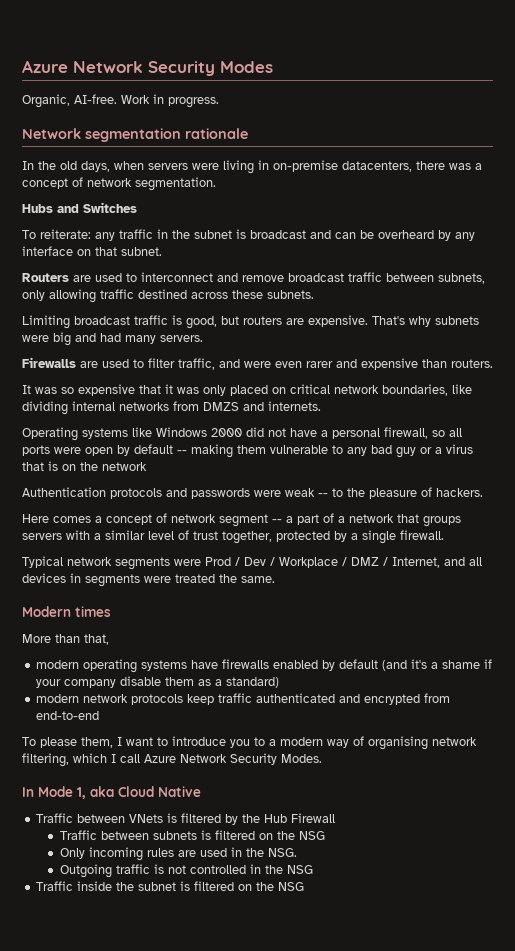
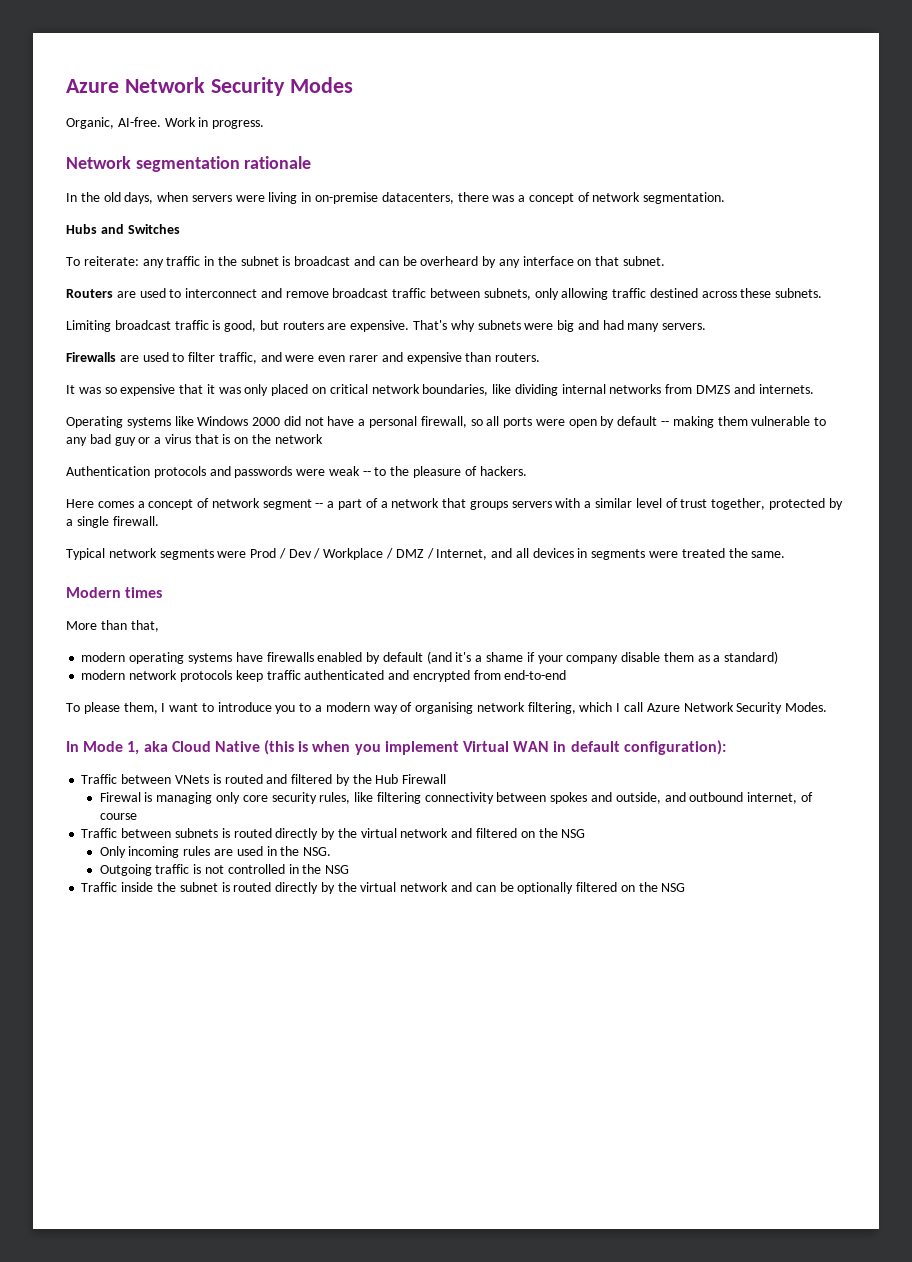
(201, 791) none -> [264,740,726,755] (this is when you implement Virtual WAN in default configuration):
(178, 818) none -> [224,774,288,784] routed and
[60,830,212,840] Traffic between subnets is -> [99,792,813,804] [99,813,137,820] [81,828,473,840] Firewal is managing only core security rules, like filtering connectivity between spokes and outside, and outbound internet, of course // Traffic between subnets is routed directly by the virtual network and
(191, 886) none -> [233,882,574,894] routed directly by the virtual network and can be optionally

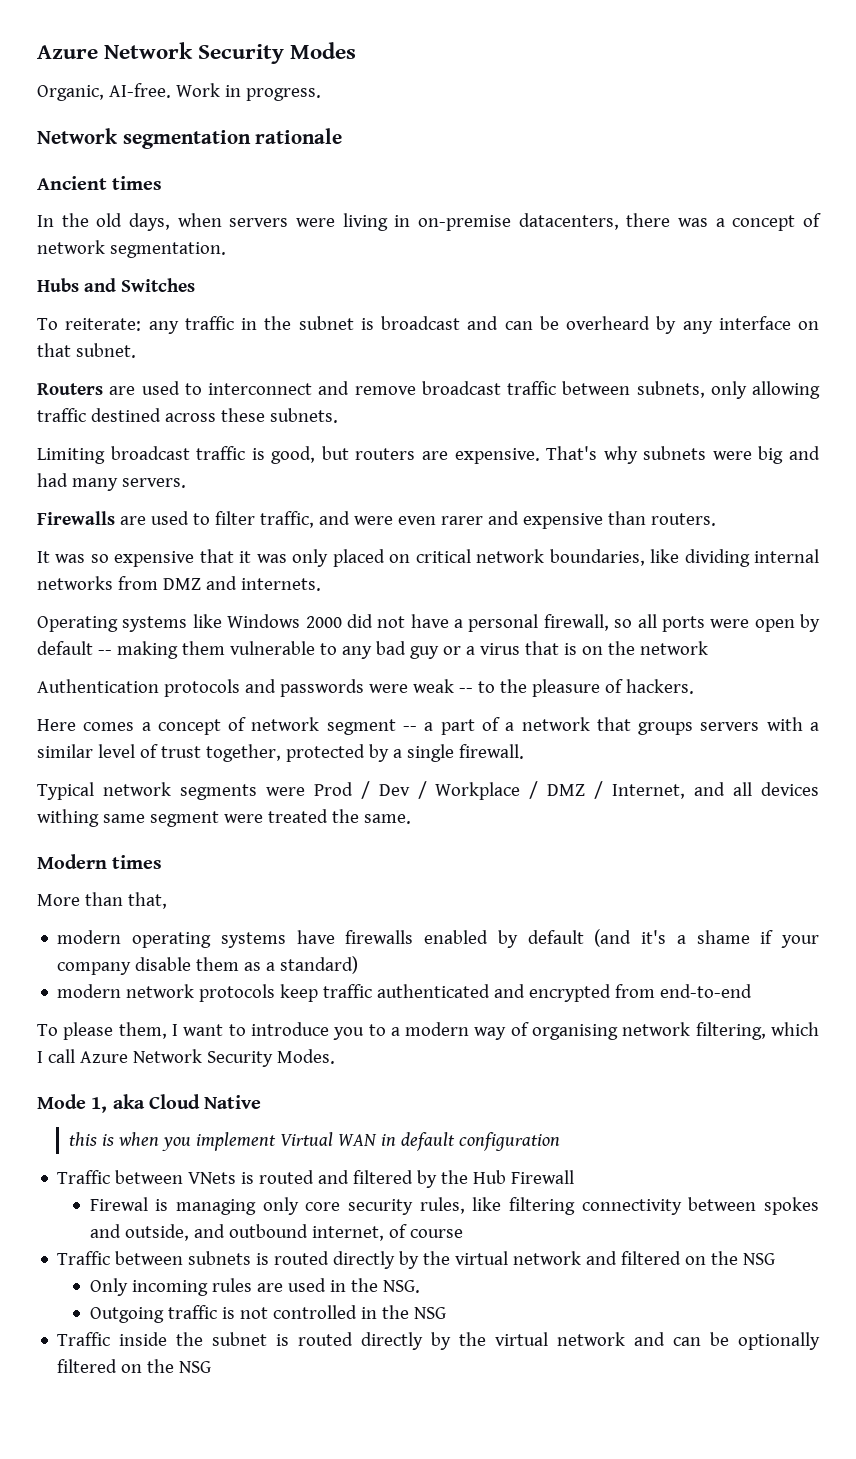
(312, 162) none -> [37,176,163,190] // Ancient times
[696,385,731,394] DMZS -> [162,578,201,590] DMZ
[577,548,646,560] in segments -> [37,809,219,827] withing same segment
[66,741,79,752] In -> (335, 1056) none
[264,740,295,755] (this -> [69,1132,98,1146] // this
[623,740,726,755] configuration): -> [459,1132,561,1151] configuration

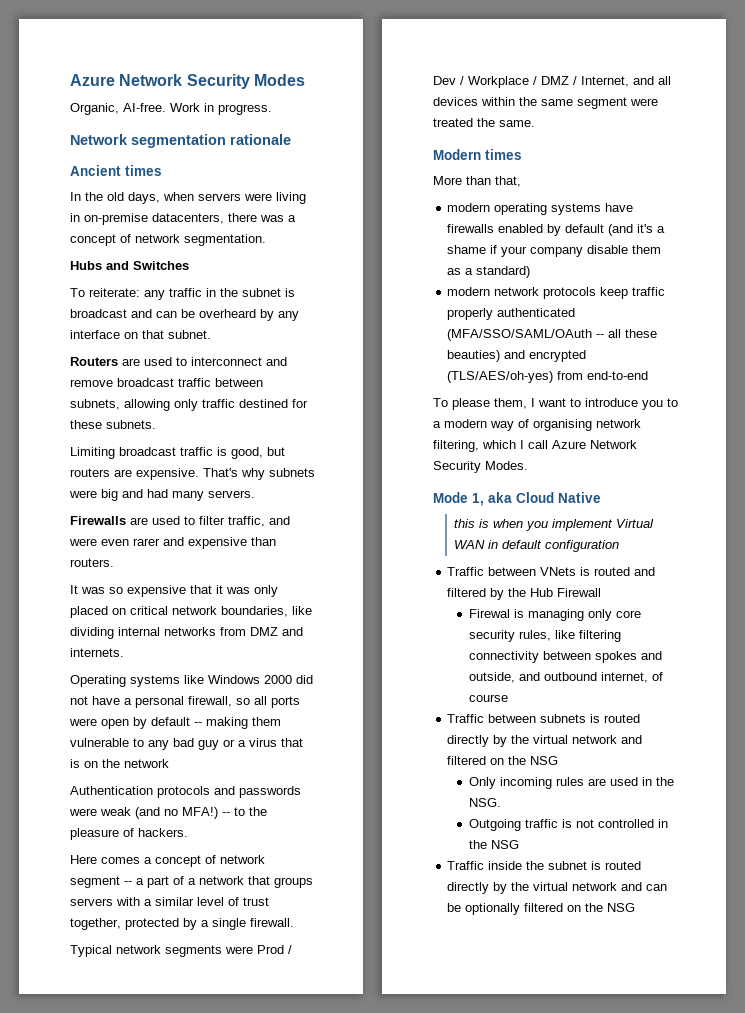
[710,381,820,399] only allowing -> [124,399,198,411] allowing only
[164,413,216,422] across -> [292,399,308,408] for
(454, 686) none -> [135,807,218,819] (and no MFA!)
[37,809,99,827] withing -> [481,97,537,106] within the
[377,984,491,998] authenticated -> [447,308,576,320] [447,329,658,341] [447,350,501,362] properly authenticated (MFA/SSO/SAML/OAuth -- all these beauties)
(612, 993) none -> [447,371,554,383] (TLS/AES/oh-yes)

